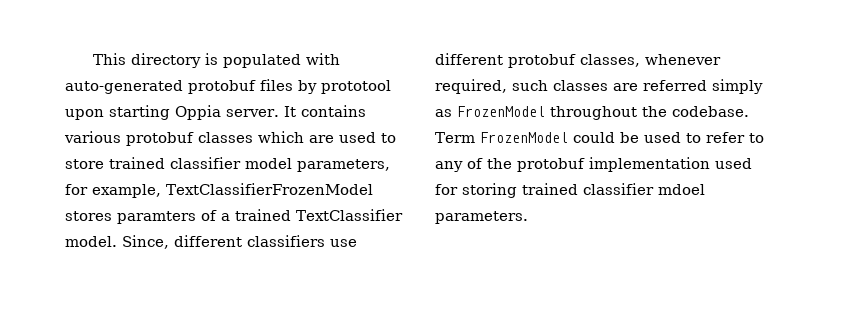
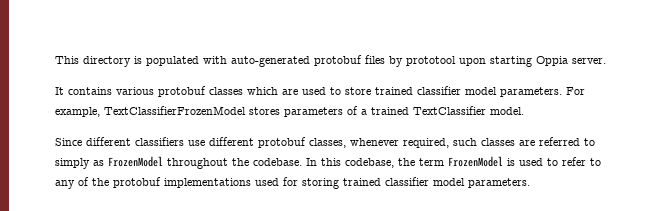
(279, 113) none -> (606, 61) //
[297,159,390,172] [65,184,88,195] parameters, for -> [500,87,585,97] parameters. For
[117,211,196,224] paramters -> [284,107,343,117] parameters
[122,235,169,249] Since, -> [55,138,82,146] // Since
(707, 85) none -> [584,138,595,146] to
[435,132,639,143] Term FrozenModel could be -> [306,156,515,168] In this codebase, the term FrozenModel is
[589,157,710,172] implementation -> [164,178,251,188] implementations
[658,184,705,195] mdoel -> [433,178,465,186] model

